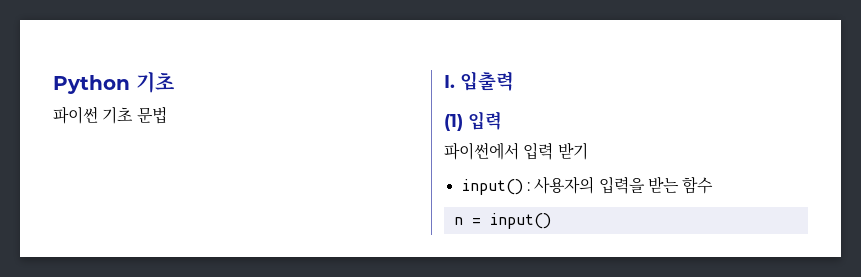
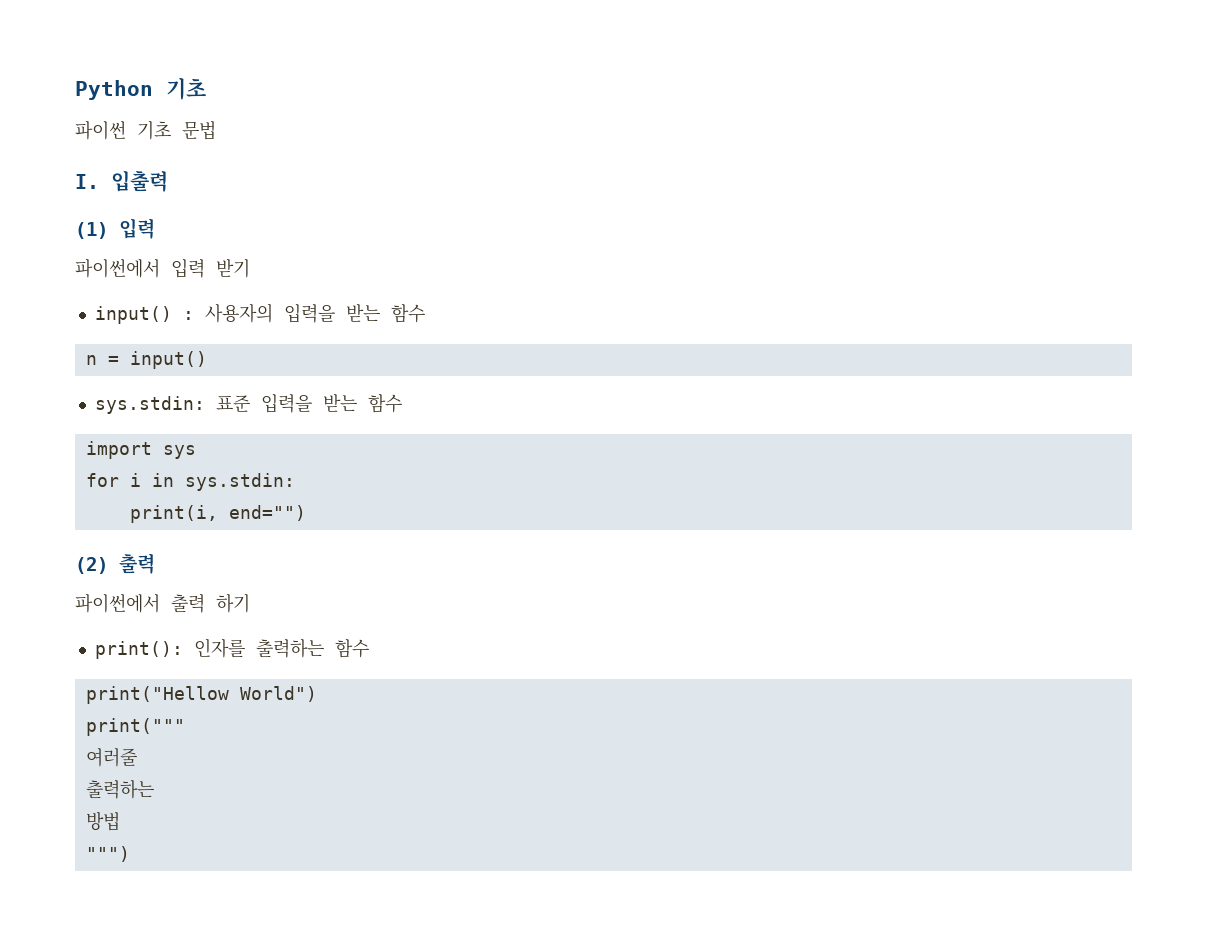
(551, 221) none -> [94,394,402,414] [85,441,196,459] [85,473,295,491] [129,505,306,523] [75,553,155,574] [75,593,250,613] [94,638,369,659] [85,686,317,704] [85,718,185,736] [85,748,137,767] [85,780,154,799] [85,811,120,831] [85,846,130,862] // sys.stdin: 표준 입력을 받는 함수 // import sys // for i in sys.stdin: // print(i, end="") // (2) 출력 // 파이썬에서 출력 하기 // print(): 인자를 출력하는 함수 // print("Hellow World") // print(""" // 여러줄 // 출력하는 // 방법 // """)

